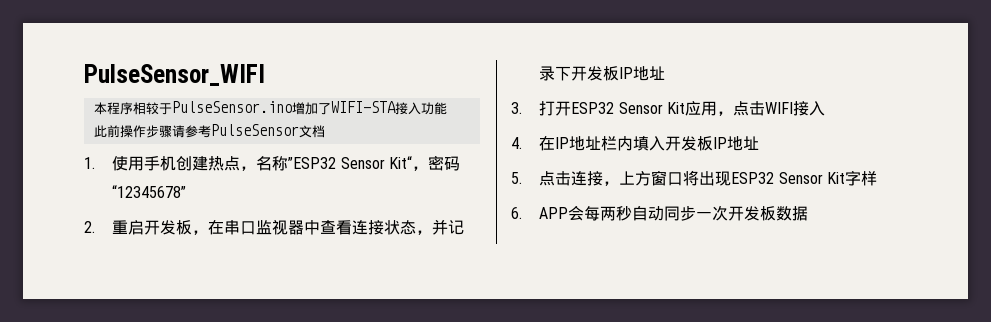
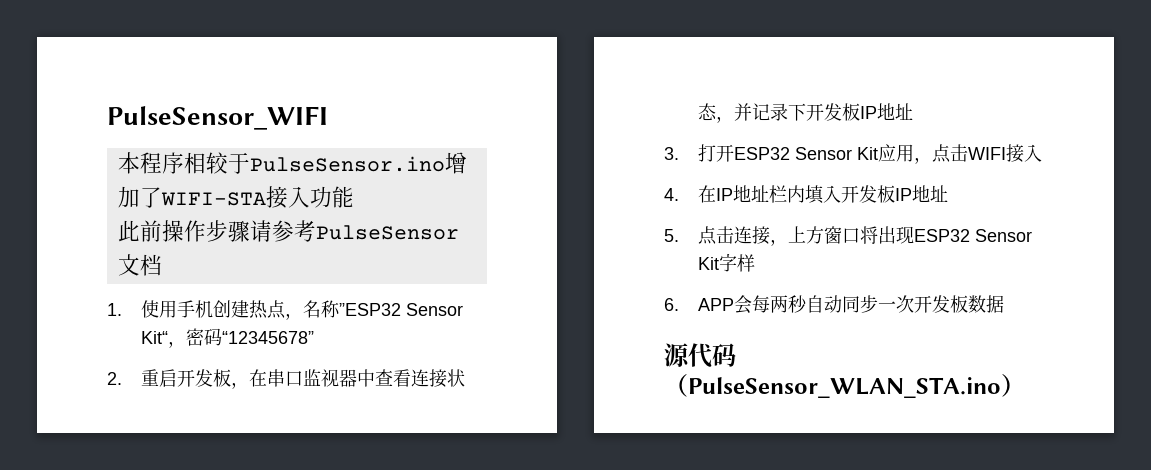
(809, 213) none -> [664,343,736,368] [664,374,1025,398] // 源代码（PulseSensor_WLAN_STA.ino）

